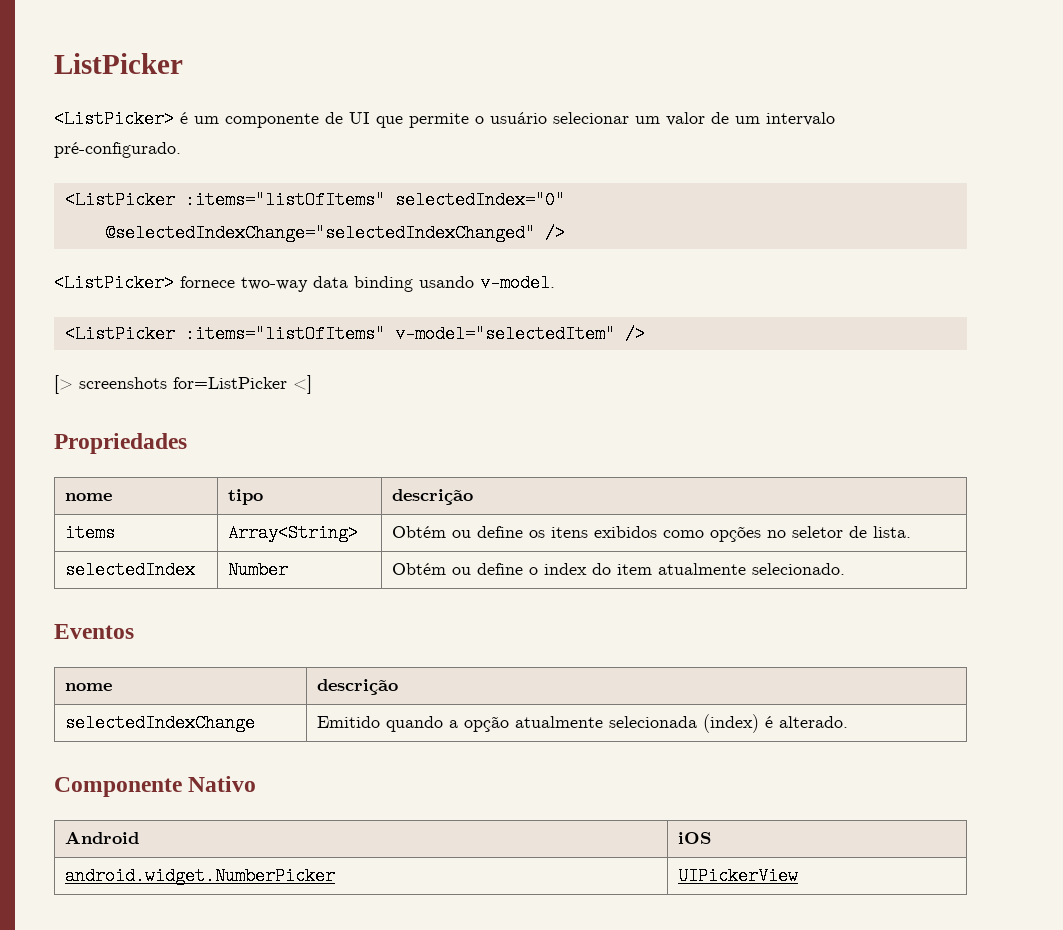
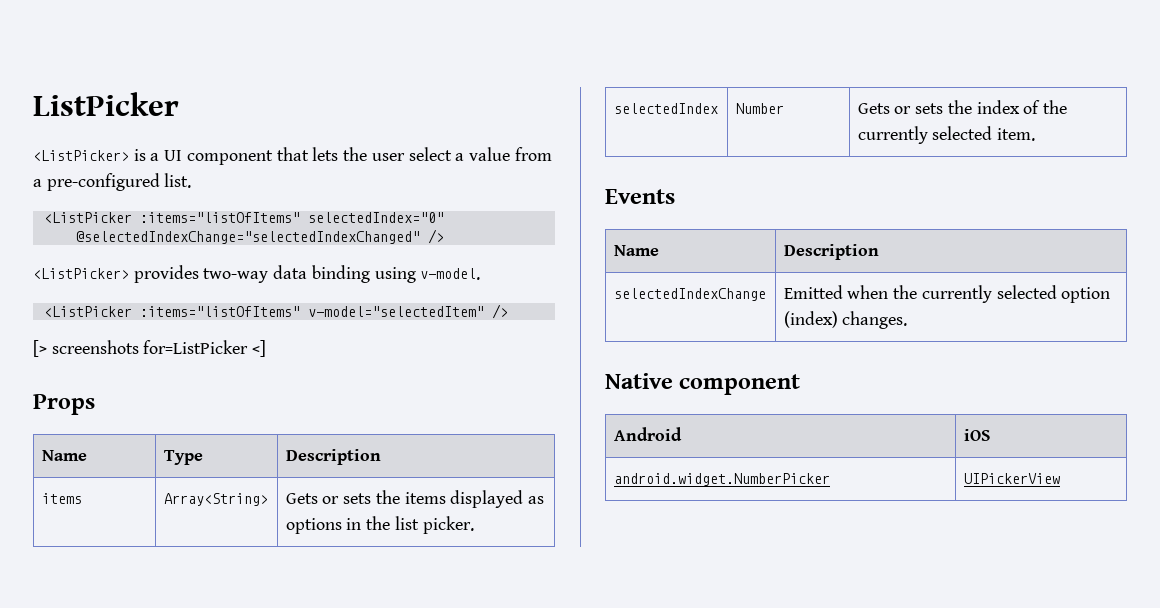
[180,112,835,128] [54,142,181,158] é um componente de UI que permite o usuário selecionar um valor de um intervalo pré-configurado. -> [133,147,552,165] [33,173,192,191] is a UI component that lets the user select a value from a pre-configured list.
[180,276,235,288] fornece -> [133,265,199,283] provides
[419,276,474,288] usando -> [374,267,416,283] using
[54,433,187,454] [64,493,112,501] [227,489,263,505] [391,489,473,505] [64,524,115,542] [227,524,358,542] [391,526,911,542] [64,561,195,579] [227,561,288,579] [391,563,845,575] [54,624,134,639] [64,683,112,691] [316,679,398,695] [64,714,255,732] [316,714,848,733] [54,776,257,797] Propriedades // nome | tipo | descrição // items | Array<String> | Obtém ou define os itens exibidos como opções no seletor de lista. // selectedIndex | Number | Obtém ou define o index do item atualmente selecionado. // Eventos // nome | descrição // selectedIndexChange | Emitido quando a opção atualmente selecionada (index) é alterado. // Componente Nativo -> [33,394,95,415] [41,450,87,461] [163,450,203,465] [285,449,381,465] [41,493,82,504] [163,493,268,506] [285,490,544,508] [285,516,474,534] [613,103,718,114] [735,103,784,114] [857,100,1067,114] [857,126,1036,144] [605,189,675,204] [613,245,659,256] [783,244,879,260] [613,288,766,301] [783,285,1111,303] [783,311,908,329] [605,373,801,395] Props // Name | Type | Description // items | Array<String> | Gets or sets the items displayed as options in the list picker. // selectedIndex | Number | Gets or sets the index of the currently selected item. // Events // Name | Description // selectedIndexChange | Emitted when the currently selected option (index) changes. // Native component

